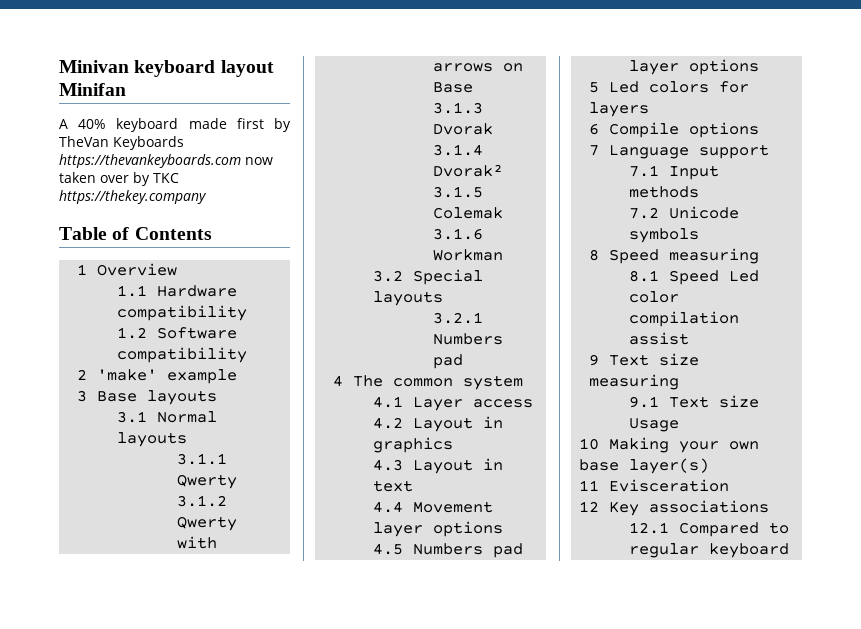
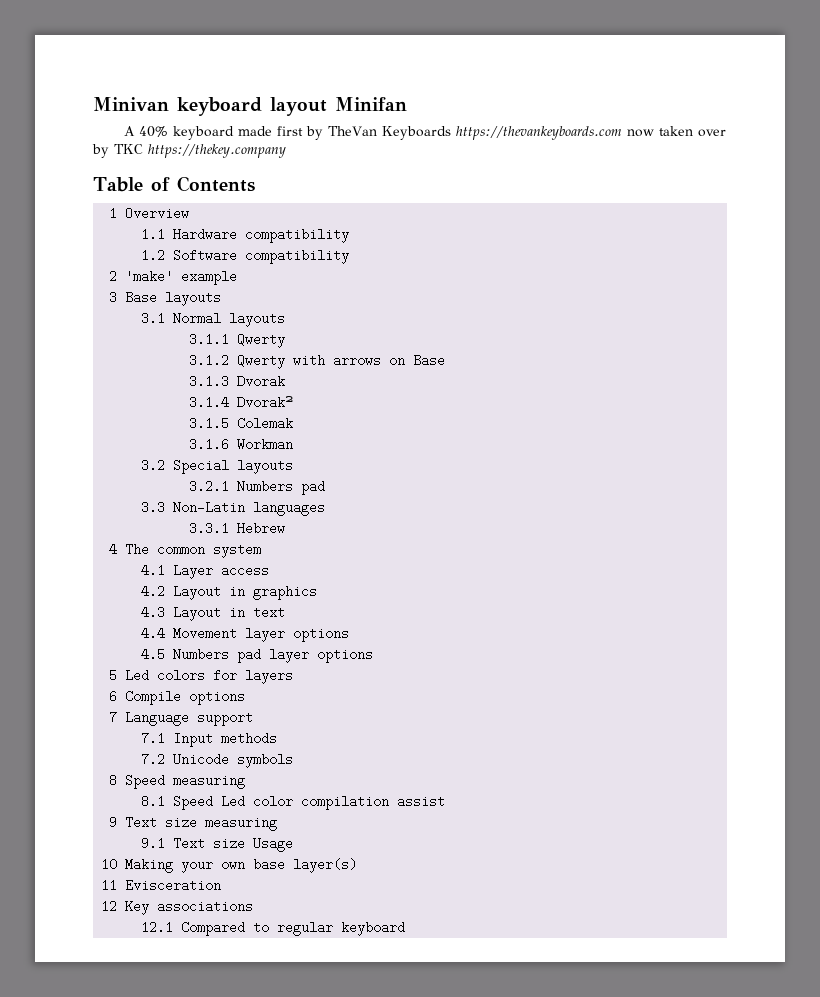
(464, 361) none -> [141,501,326,516] [189,522,286,535] // 3.3 Non-Latin languages // 3.3.1 Hebrew

